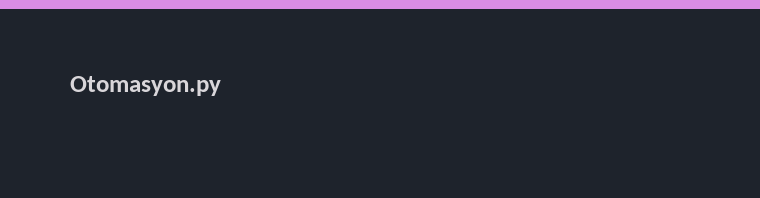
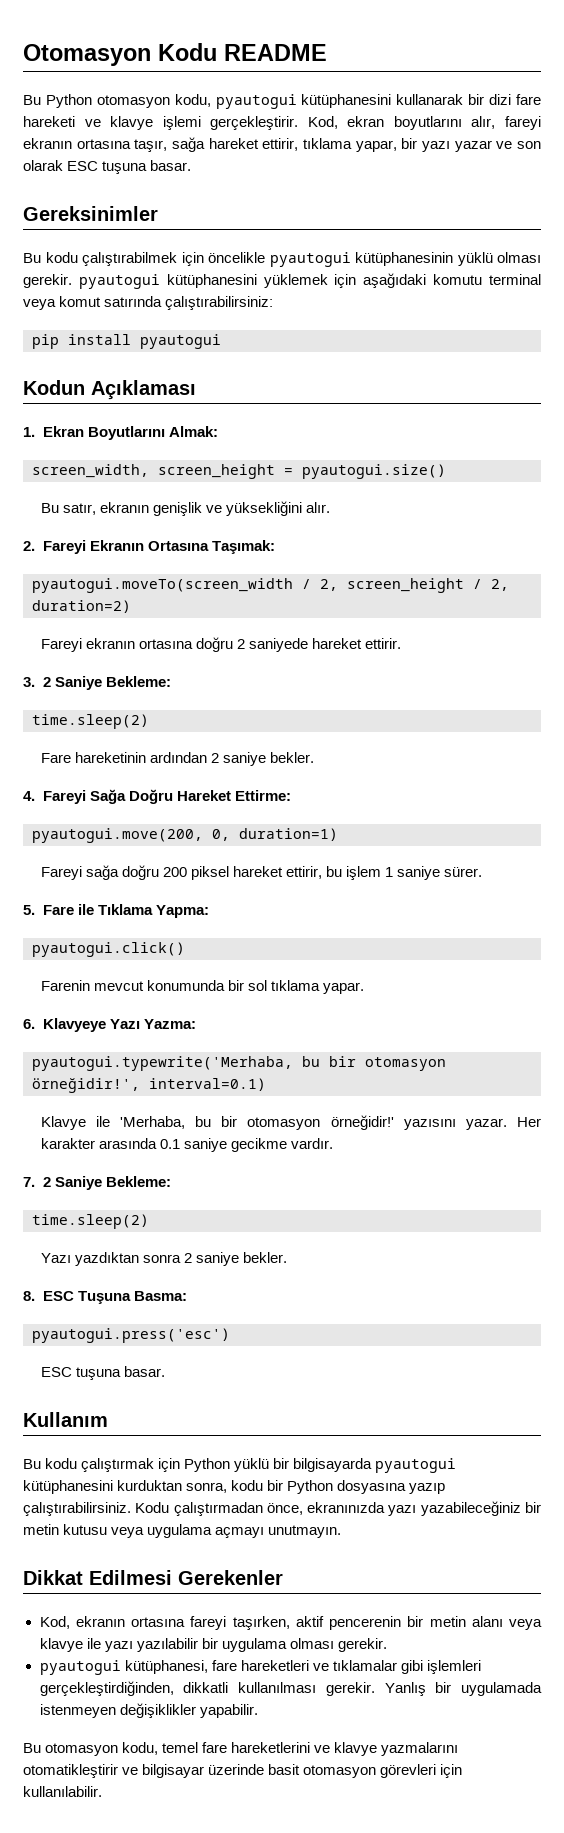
[70,76,221,96] Otomasyon.py -> [23,43,327,66] [23,94,542,109] [23,116,541,130] [23,137,542,152] [23,160,192,174] [23,206,158,221] [23,252,541,267] [23,273,542,289] [23,296,274,310] [32,334,221,349] [23,380,196,400] [23,426,218,440] [32,464,446,479] [40,501,330,516] [23,540,275,554] [32,578,509,593] [32,600,131,613] [40,637,401,652] [23,676,171,690] [32,714,149,729] [40,752,314,766] [23,789,291,804] [32,828,338,843] [40,865,483,880] [23,904,209,918] [32,942,185,957] [40,980,364,994] [23,1018,196,1032] [32,1056,446,1071] [32,1078,266,1093] [40,1115,541,1130] [40,1138,333,1152] [23,1176,171,1190] [32,1214,149,1229] [40,1252,287,1266] [23,1291,187,1304] [32,1328,230,1343] [40,1366,165,1380] [23,1412,108,1427] [23,1458,457,1473] [23,1480,446,1494] [23,1501,541,1516] [23,1524,342,1538] [23,1570,283,1585] [39,1616,542,1630] [39,1638,387,1652] [39,1660,481,1675] [39,1681,542,1696] [39,1703,258,1718] [23,1742,459,1756] [23,1764,463,1778] [23,1786,102,1797] Otomasyon Kodu README // Bu Python otomasyon kodu, pyautogui kütüphanesini kullanarak bir dizi fare hareketi ve klavye işlemi gerçekleştirir. Kod, ekran boyutlarını alır, fareyi ekranın ortasına taşır, sağa hareket ettirir, tıklama yapar, bir yazı yazar ve son olarak ESC tuşuna basar. // Gereksinimler // Bu kodu çalıştırabilmek için öncelikle pyautogui kütüphanesinin yüklü olması gerekir. pyautogui kütüphanesini yüklemek için aşağıdaki komutu terminal veya komut satırında çalıştırabilirsiniz: // pip install pyautogui // Kodun Açıklaması // 1. Ekran Boyutlarını Almak: // screen_width, screen_height = pyautogui.size() // Bu satır, ekranın genişlik ve yüksekliğini alır. // 2. Fareyi Ekranın Ortasına Taşımak: // pyautogui.moveTo(screen_width / 2, screen_height / 2, duration=2) // Fareyi ekranın ortasına doğru 2 saniyede hareket ettirir. // 3. 2 Saniye Bekleme: // time.sleep(2) // Fare hareketinin ardından 2 saniye bekler. // 4. Fareyi Sağa Doğru Hareket Ettirme: // pyautogui.move(200, 0, duration=1) // Fareyi sağa doğru 200 piksel hareket ettirir, bu işlem 1 saniye sürer. // 5. Fare ile Tıklama Yapma: // pyautogui.click() // Farenin mevcut konumunda bir sol tıklama yapar. // 6. Klavyeye Yazı Yazma: // pyautogui.typewrite('Merhaba, bu bir otomasyon örneğidir!', interval=0.1) // Klavye ile 'Merhaba, bu bir otomasyon örneğidir!' yazısını yazar. Her karakter arasında 0.1 saniye gecikme vardır. // 7. 2 Saniye Bekleme: // time.sleep(2) // Yazı yazdıktan sonra 2 saniye bekler. // 8. ESC Tuşuna Basma: // pyautogui.press('esc') // ESC tuşuna basar. // Kullanım // Bu kodu çalıştırmak için Python yüklü bir bilgisayarda pyautogui kütüphanesini kurduktan sonra, kodu bir Python dosyasına yazıp çalıştırabilirsiniz. Kodu çalıştırmadan önce, ekranınızda yazı yazabileceğiniz bir metin kutusu veya uygulama açmayı unutmayın. // Dikkat Edilmesi Gerekenler // Kod, ekranın ortasına fareyi taşırken, aktif pencerenin bir metin alanı veya klavye ile yazı yazılabilir bir uygulama olması gerekir. // pyautogui kütüphanesi, fare hareketleri ve tıklamalar gibi işlemleri gerçekleştirdiğinden, dikkatli kullanılması gerekir. Yanlış bir uygulamada istenmeyen değişiklikler yapabilir. // Bu otomasyon kodu, temel fare hareketlerini ve klavye yazmalarını otomatikleştirir ve bilgisayar üzerinde basit otomasyon görevleri için kullanılabilir.

